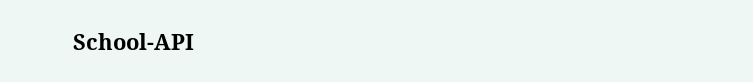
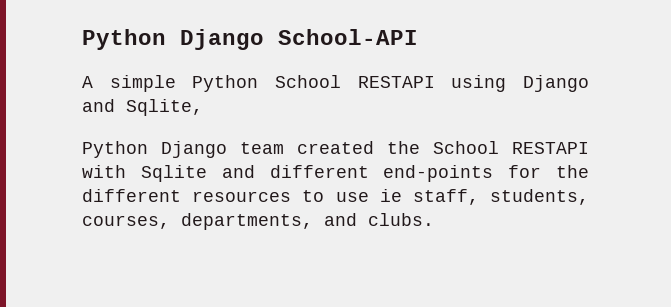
(73, 41) none -> [82,29,264,50] Python Django
(194, 41) none -> [82,75,589,92] [82,99,203,116] [82,141,589,158] [82,165,589,182] [82,189,589,205] [82,213,434,230] // A simple Python School RESTAPI using Django and Sqlite, // Python Django team created the School RESTAPI with Sqlite and different end-points for the different resources to use ie staff, students, courses, departments, and clubs.

